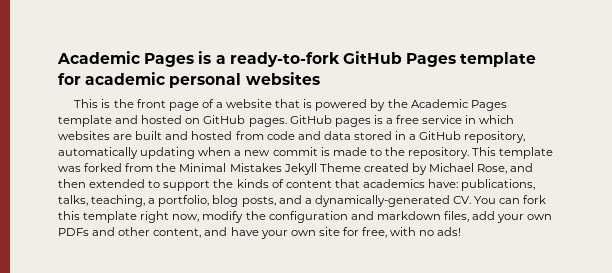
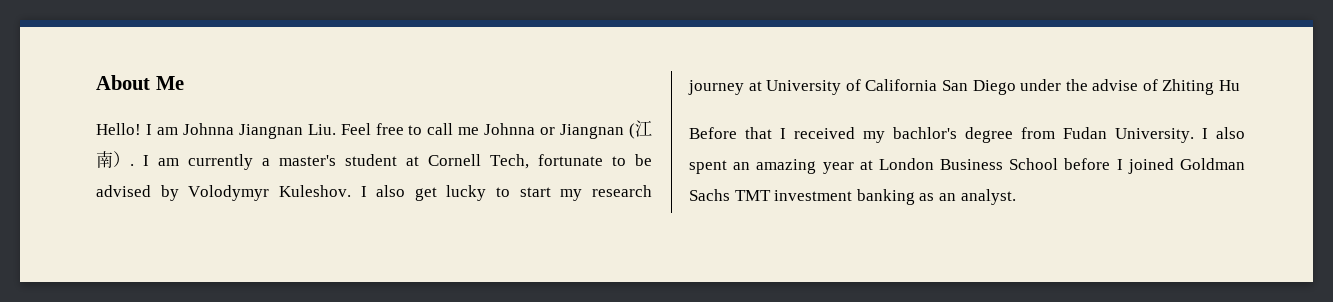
[57,51,537,67] [58,72,320,88] [74,99,507,111] [58,115,515,127] [58,131,526,143] [58,147,554,159] [58,163,534,175] [58,179,536,191] [58,195,547,207] [58,211,553,223] [58,227,462,239] Academic Pages is a ready-to-fork GitHub Pages template for academic personal websites // This is the front page of a website that is powered by the Academic Pages template and hosted on GitHub pages. GitHub pages is a free service in which websites are built and hosted from code and data stored in a GitHub repository, automatically updating when a new commit is made to the repository. This template was forked from the Minimal Mistakes Jekyll Theme created by Michael Rose, and then extended to support the kinds of content that academics have: publications, talks, teaching, a portfolio, blog posts, and a dynamically-generated CV. You can fork this template right now, modify the configuration and markdown files, add your own PDFs and other content, and have your own site for free, with no ads! -> [96,75,184,90] [96,120,653,139] [96,151,652,170] [96,185,652,201] [688,79,1241,95] [689,127,1245,143] [689,158,1245,174] [689,189,1016,205] About Me // Hello! I am Johnna Jiangnan Liu. Feel free to call me Johnna or Jiangnan (江南）. I am currently a master's student at Cornell Tech, fortunate to be advised by Volodymyr Kuleshov. I also get lucky to start my research journey at University of California San Diego under the advise of Zhiting Hu // Before that I received my bachlor's degree from Fudan University. I also spent an amazing year at London Business School before I joined Goldman Sachs TMT investment banking as an analyst.

